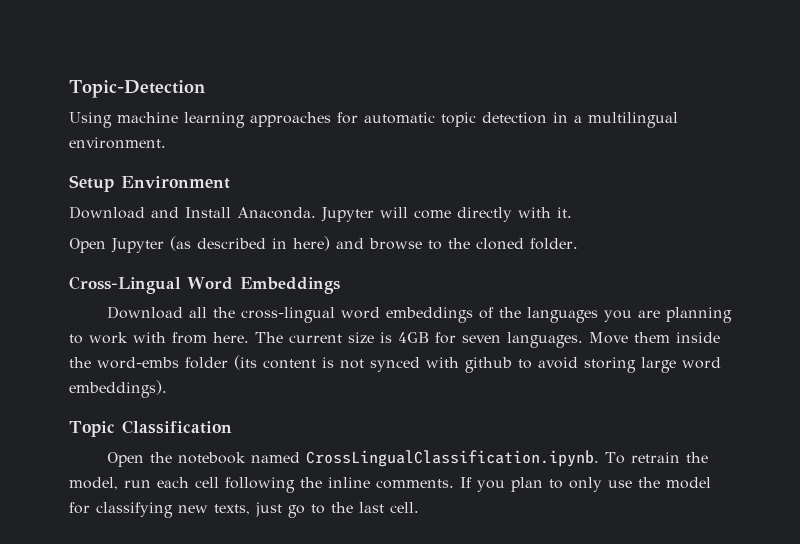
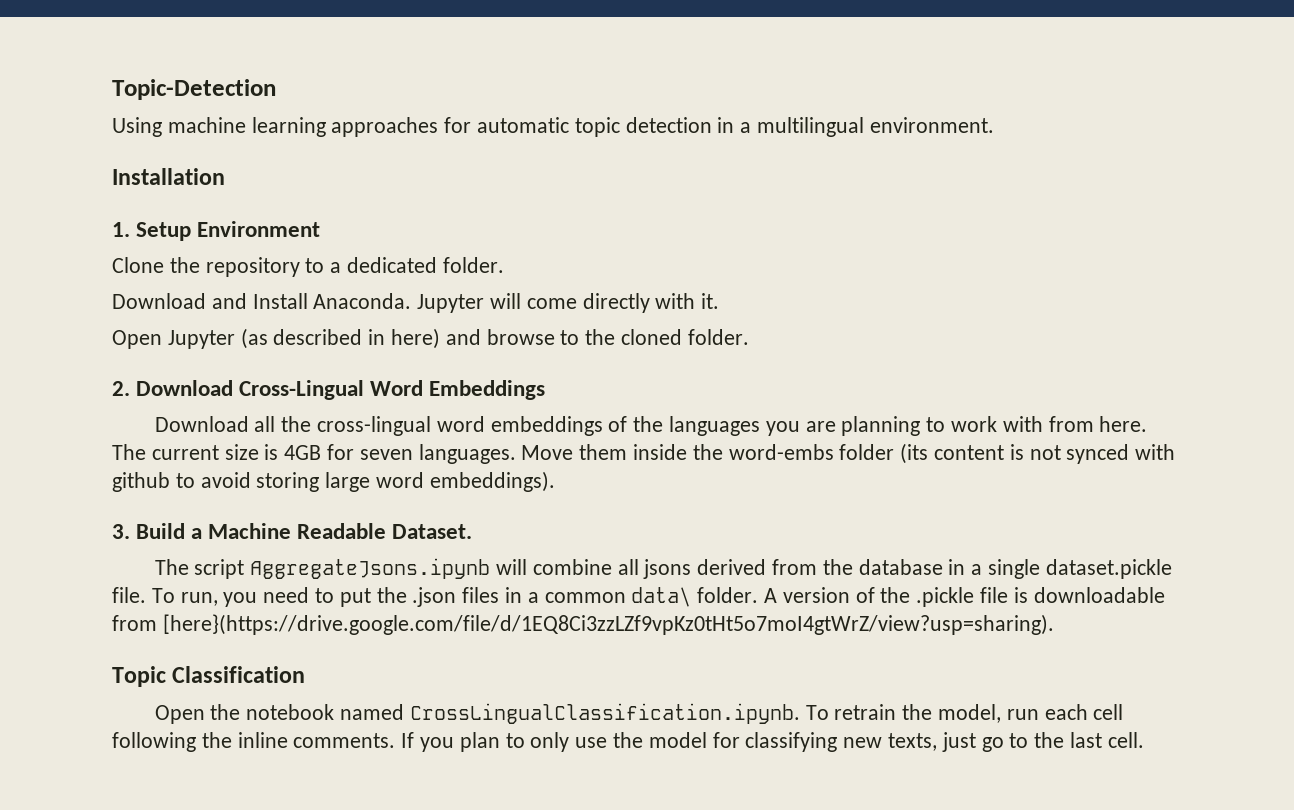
(166, 143) none -> [112,168,225,185] [112,222,130,237] Installation // 1.
(230, 182) none -> [112,257,504,277] // Clone the repository to a dedicated folder.
(578, 244) none -> [112,380,234,396] 2. Download
(167, 389) none -> [112,523,473,539] [154,558,1172,579] [112,587,1165,607] [112,614,1054,635] // 3. Build a Machine Readable Dataset. // The script AggregateJsons.ipynb will combine all jsons derived from the database in a single dataset.pickle file. To run, you need to put the .json files in a common data\ folder. A version of the .pickle file is downloadable from [here}(https://drive.google.com/file/d/1EQ8Ci3zzLZf9vpKz0tHt5o7moI4gtWrZ/view?usp=sharing).

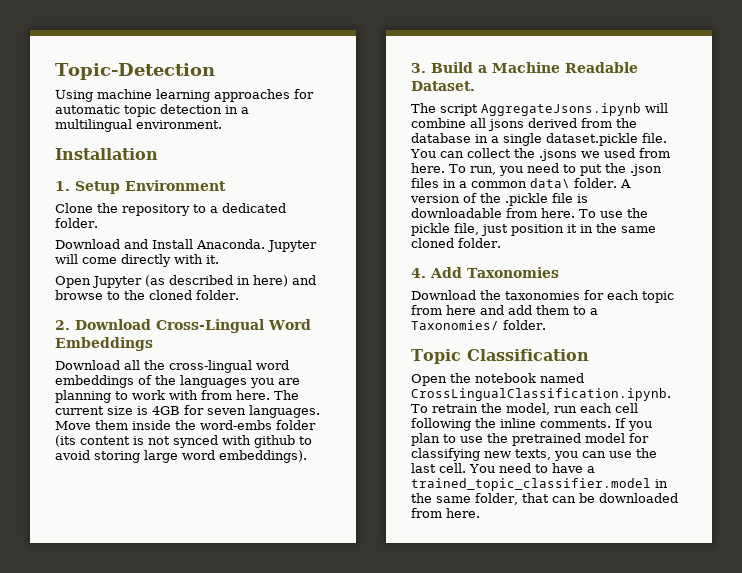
(146, 595) none -> [410,148,670,161] [411,163,445,173] You can collect the .jsons we used from here.
[162,614,1054,635] [here}(https://drive.google.com/file/d/1EQ8Ci3zzLZf9vpKz0tHt5o7moI4gtWrZ/view?usp=sharing). -> [541,208,648,218] [411,223,656,236] [411,238,501,248] [411,267,559,278] [411,290,674,303] [411,305,598,315] [411,320,546,330] here. To use the pickle file, just position it in the same cloned folder. // 4. Add Taxonomies // Download the taxonomies for each topic from here and add them to a Taxonomies/ folder.
[530,732,644,752] only use the -> [460,433,581,446] use the pretrained
[941,732,1144,752] just go to the last cell. -> [554,448,657,461] [411,463,595,473] [411,478,668,491] [411,493,678,505] [411,508,480,518] you can use the last cell. You need to have a trained_topic_classifier.model in the same folder, that can be downloaded from here.

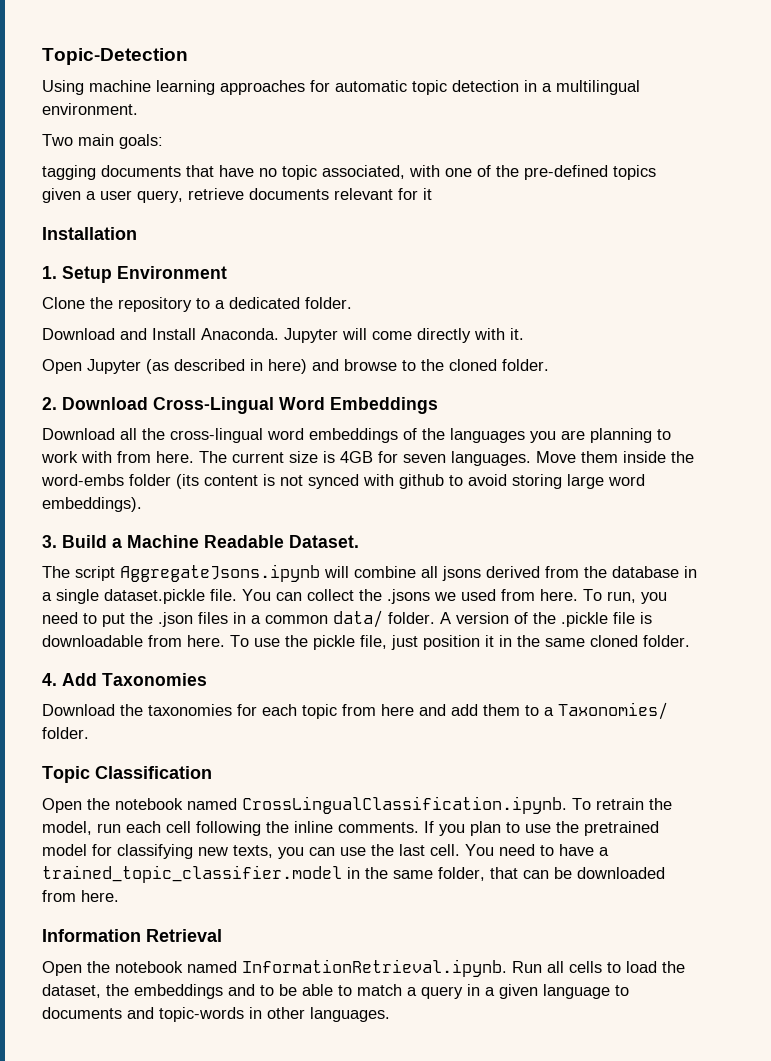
(222, 124) none -> [42,134,163,149] [42,165,656,180] [42,188,432,203] // Two main goals: // tagging documents that have no topic associated, with one of the pre-defined topics given a user query, retrieve documents relevant for it
[530,178,570,188] data\ -> [333,610,383,628] data/
(480, 513) none -> [42,929,222,942] [42,959,685,977] [42,984,629,999] [42,1007,390,1022] // Information Retrieval // Open the notebook named InformationRetrieval.ipynb. Run all cells to load the dataset, the embeddings and to be able to match a query in a given language to documents and topic-words in other languages.

